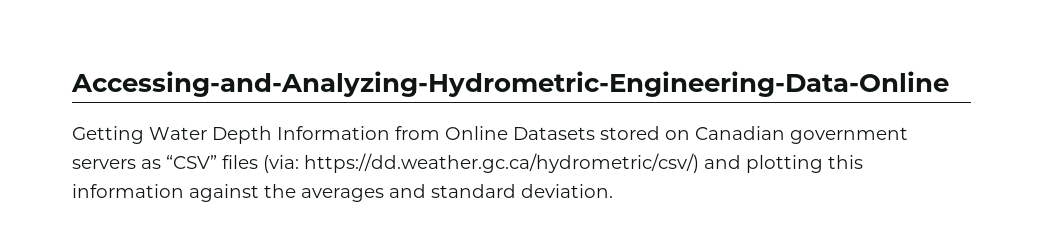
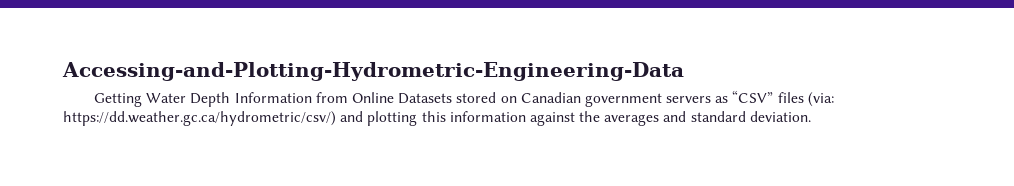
[71,71,949,97] Accessing-and-Analyzing-Hydrometric-Engineering-Data-Online -> [62,62,684,81] Accessing-and-Plotting-Hydrometric-Engineering-Data

